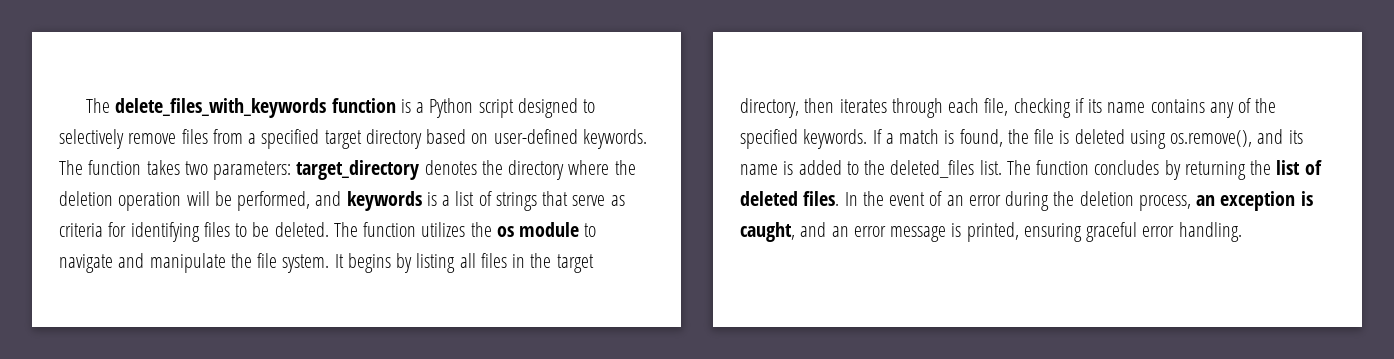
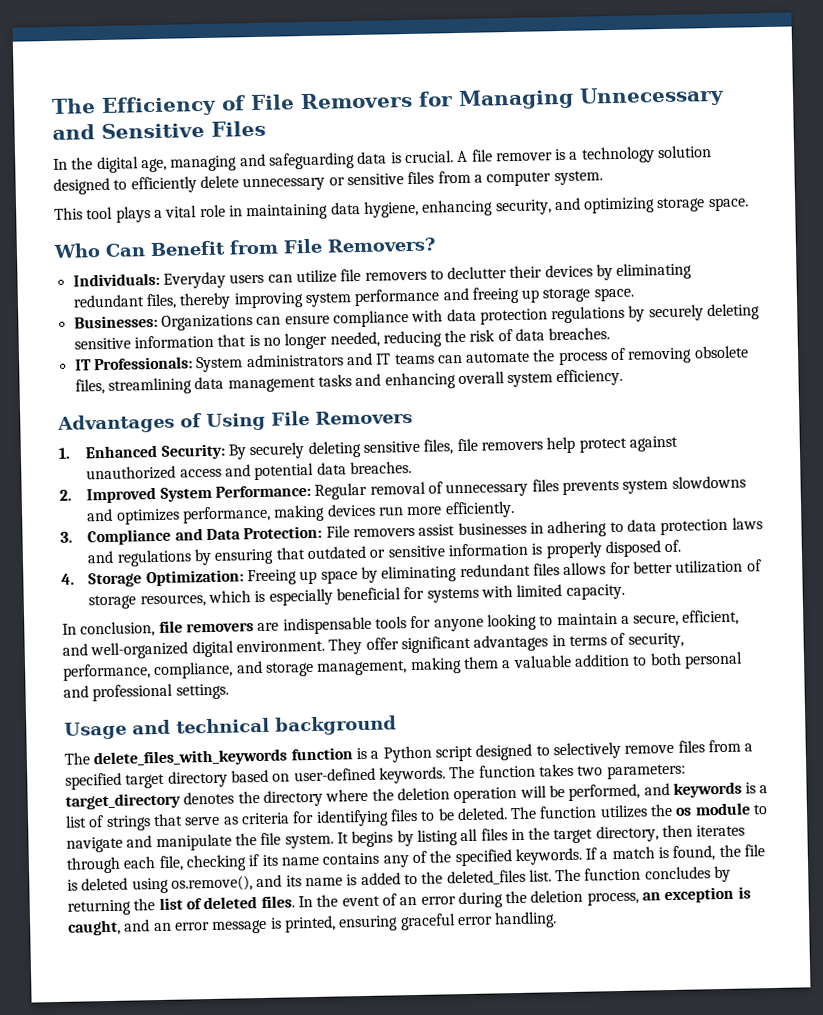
[86,98,111,113] The -> [51,85,725,117] [52,120,266,140] [53,145,713,174] [53,170,603,195] [54,197,749,223] [53,237,436,258] [72,262,693,289] [72,286,634,310] [73,303,761,331] [73,327,611,350] [74,345,749,373] [74,368,624,395] [57,409,413,434] [58,435,678,460] [86,460,413,481] [59,475,746,504] [86,500,515,525] [60,517,763,546] [87,539,682,567] [61,559,762,588] [88,583,625,610] [62,609,740,638] [62,632,684,660] [63,651,743,681] [63,683,229,702] [64,715,397,740] [64,752,90,765] The Efficiency of File Removers for Managing Unnecessary and Sensitive Files // In the digital age, managing and safeguarding data is crucial. A file remover is a technology solution designed to efficiently delete unnecessary or sensitive files from a computer system. // This tool plays a vital role in maintaining data hygiene, enhancing security, and optimizing storage space. // Who Can Benefit from File Removers? // Individuals: Everyday users can utilize file removers to declutter their devices by eliminating redundant files, thereby improving system performance and freeing up storage space. // Businesses: Organizations can ensure compliance with data protection regulations by securely deleting sensitive information that is no longer needed, reducing the risk of data breaches. // IT Professionals: System administrators and IT teams can automate the process of removing obsolete files, streamlining data management tasks and enhancing overall system efficiency. // Advantages of Using File Removers // 1. Enhanced Security: By securely deleting sensitive files, file removers help protect against unauthorized access and potential data breaches. // 2. Improved System Performance: Regular removal of unnecessary files prevents system slowdowns and optimizes performance, making devices run more efficiently. // 3. Compliance and Data Protection: File removers assist businesses in adhering to data protection laws and regulations by ensuring that outdated or sensitive information is properly disposed of. // 4. Storage Optimization: Freeing up space by eliminating redundant files allows for better utilization of storage resources, which is especially beneficial for systems with limited capacity. // In conclusion, file removers are indispensable tools for anyone looking to maintain a secure, efficient, and well-organized digital environment. They offer significant advantages in terms of security, performance, compliance, and storage management, making them a valuable addition to both personal and professional settings. // Usage and technical background // The

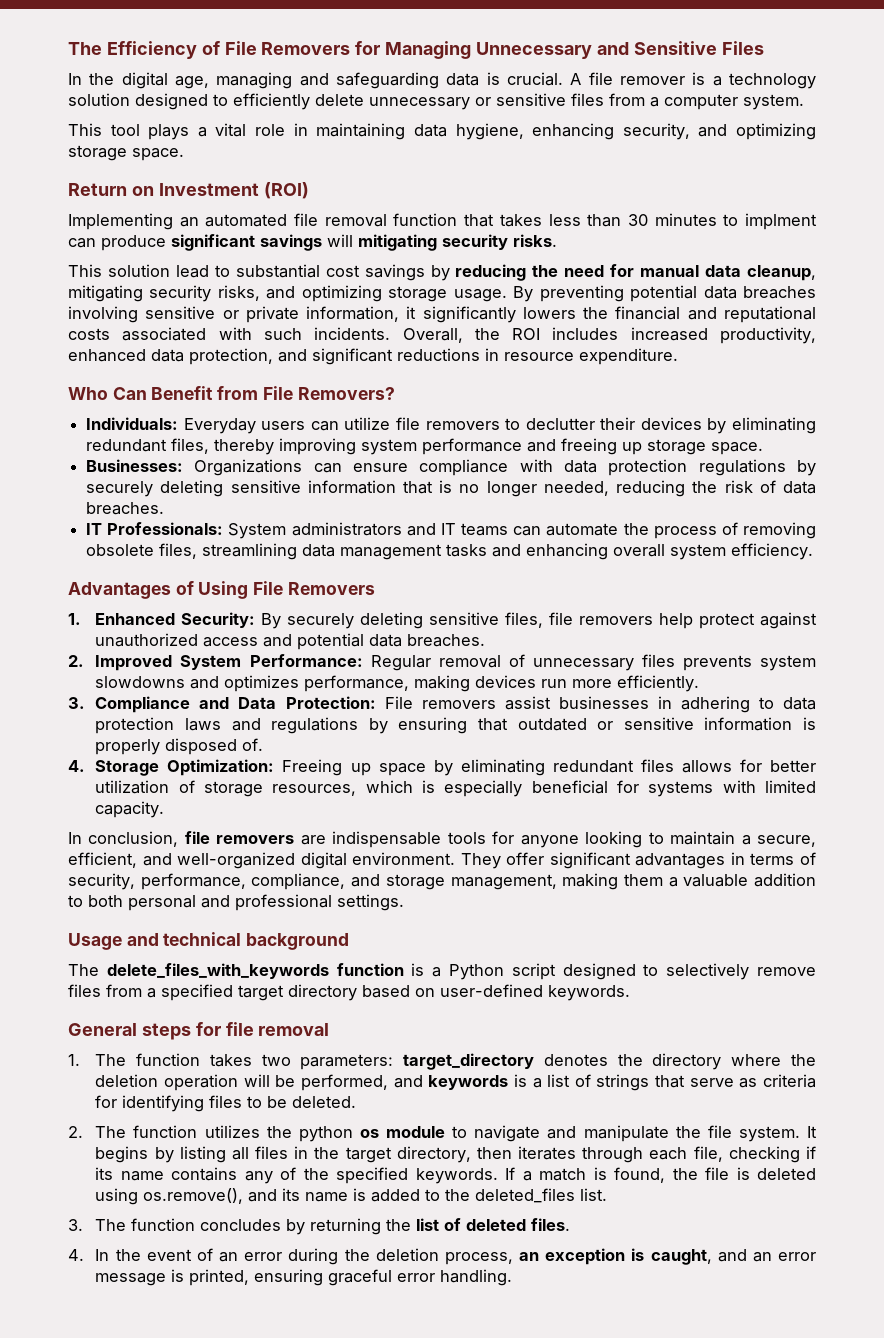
(749, 204) none -> [68,182,309,199] [68,213,818,230] [68,234,557,251] [68,264,817,281] [68,285,817,302] [68,306,816,323] [68,327,816,344] [68,348,678,365] // Return on Investment (ROI) // Implementing an automated file removal function that takes less than 30 minutes to implment can produce significant savings will mitigating security risks. // This solution lead to substantial cost savings by reducing the need for manual data cleanup, mitigating security risks, and optimizing storage usage. By preventing potential data breaches involving sensitive or private information, it significantly lowers the financial and reputational costs associated with such incidents. Overall, the ROI includes increased productivity, enhanced data protection, and significant reductions in resource expenditure.
(446, 775) none -> [68,1022,330,1040] [68,1054,80,1066] // General steps for file removal // 1.
(508, 814) none -> [68,1126,83,1138] // 2.
(674, 810) none -> [298,1126,353,1142] python
(552, 875) none -> [68,1219,83,1231] // 3.
(295, 902) none -> [68,1249,84,1261] // 4.

